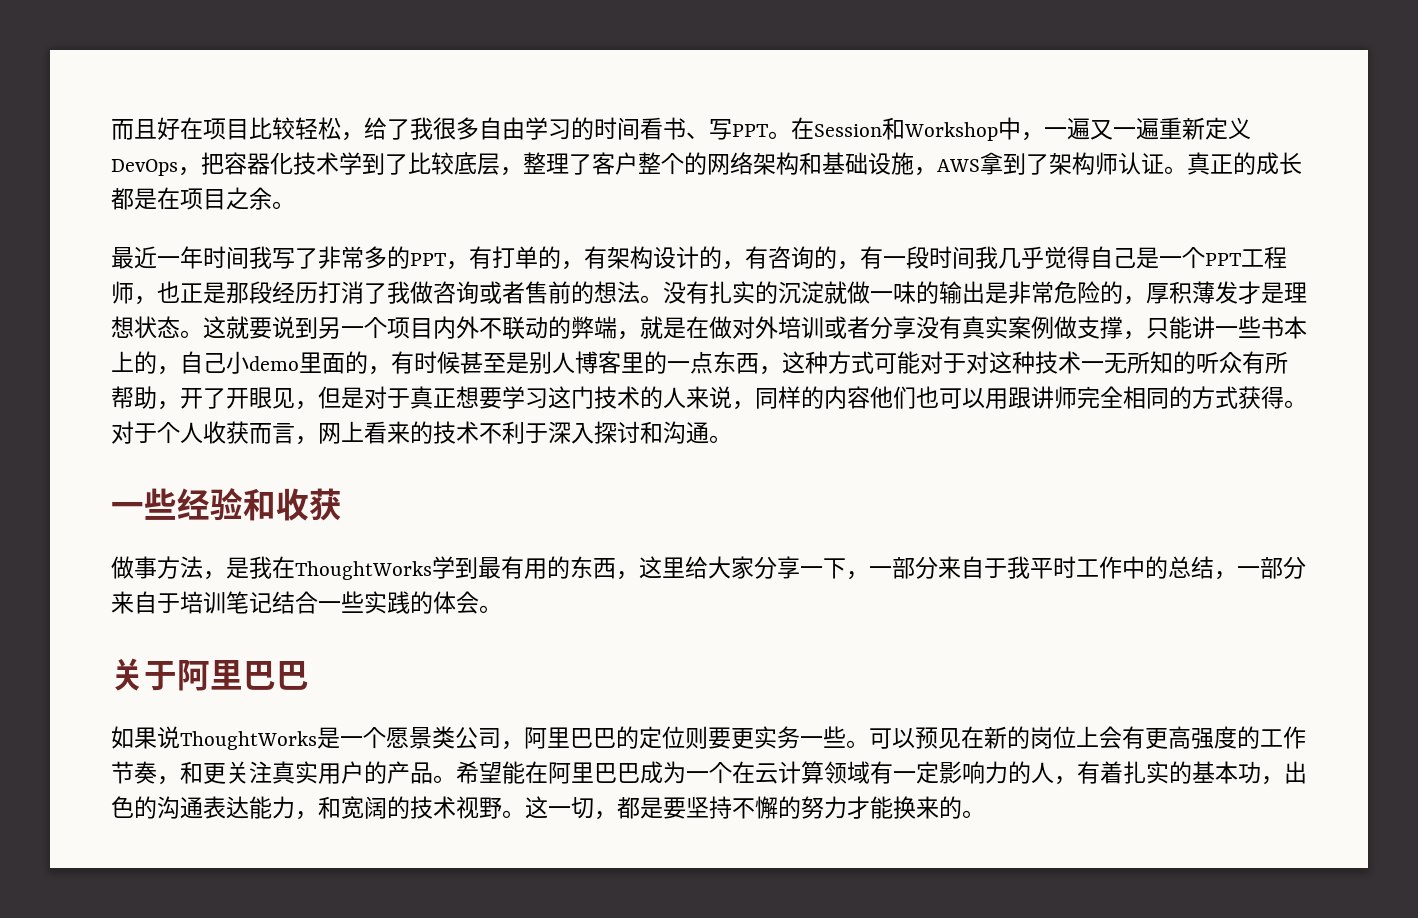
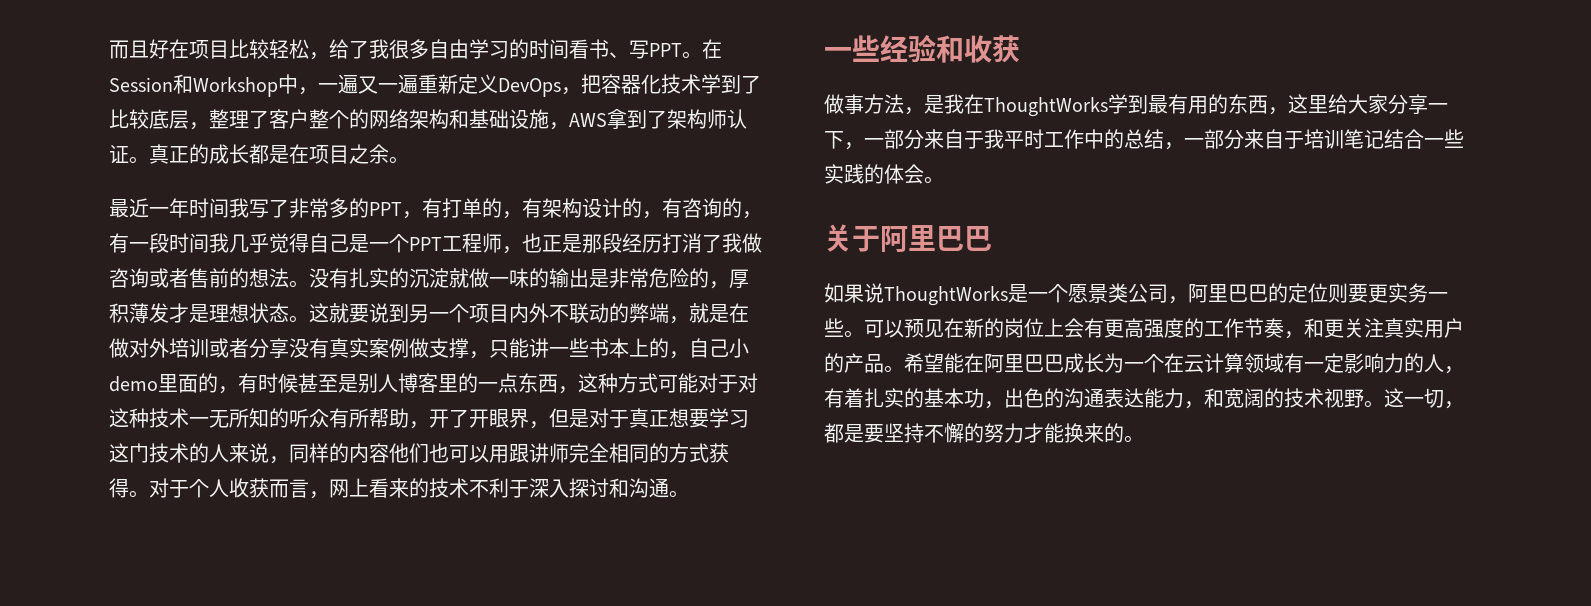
[272,388,295,409] 见 -> [509,409,529,428] 界
(663, 772) none -> [1084,353,1104,373] 长

